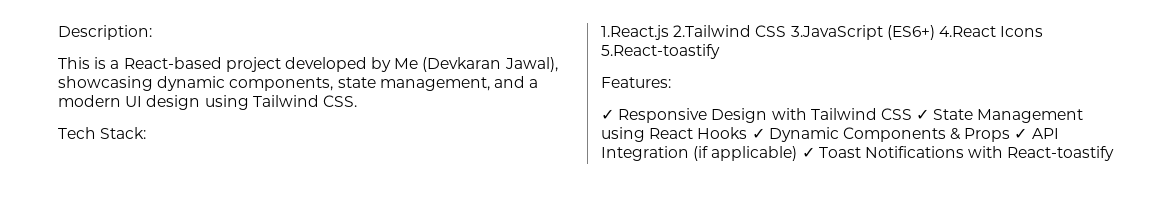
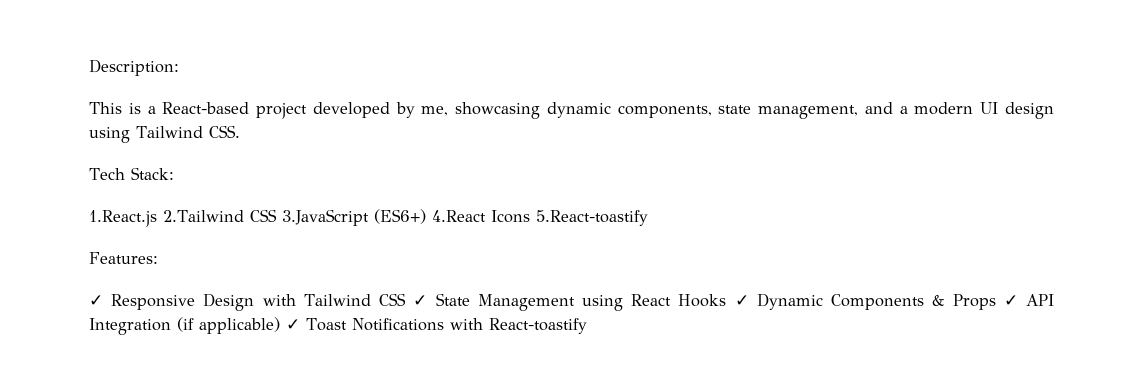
[394,57,558,72] Me (Devkaran Jawal), -> [421,106,449,116] me,

